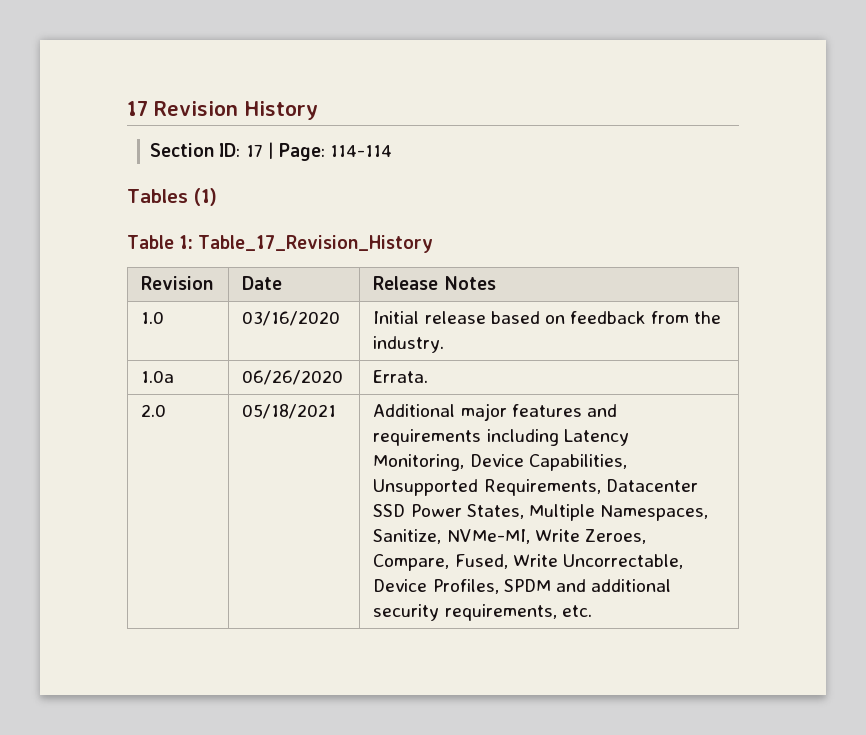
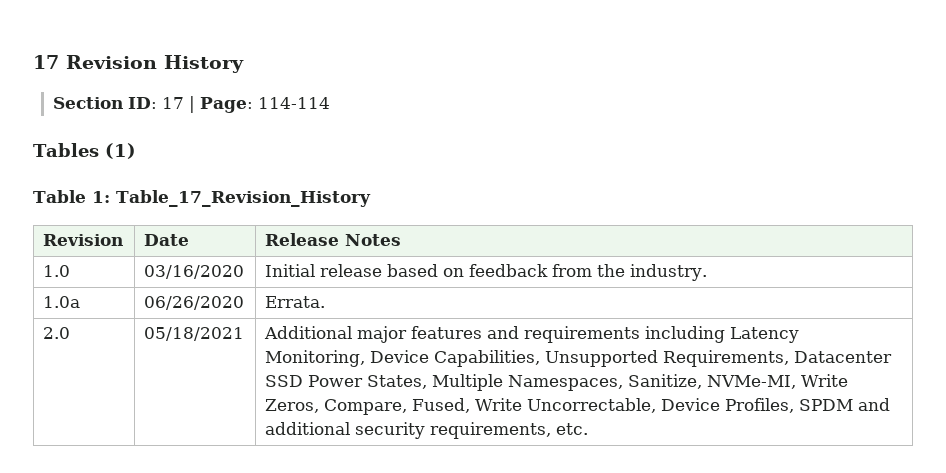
[584,529,646,544] Zeroes, -> [265,399,320,413] Zeros,

